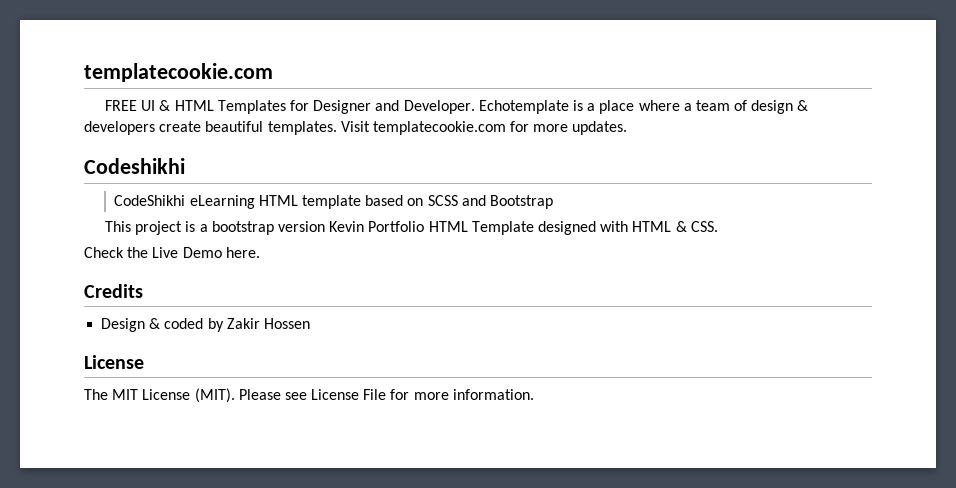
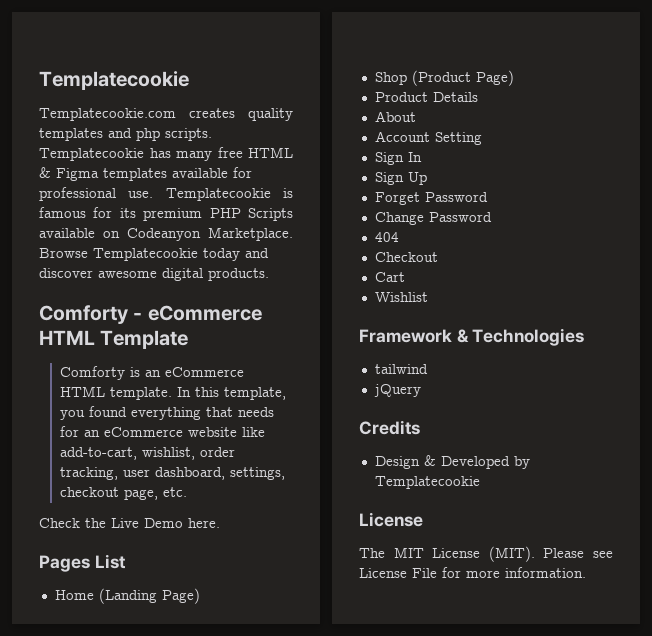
[84,63,273,82] [105,100,809,114] [84,121,628,135] [84,158,185,174] [114,195,553,209] [105,221,718,235] templatecookie.com // FREE UI & HTML Templates for Designer and Developer. Echotemplate is a place where a team of design & developers create beautiful templates. Visit templatecookie.com for more updates. // Codeshikhi // CodeShikhi eLearning HTML template based on SCSS and Bootstrap // This project is a bootstrap version Kevin Portfolio HTML Template designed with HTML & CSS. -> [39,71,189,90] [39,108,293,121] [39,128,212,141] [39,147,293,161] [39,167,252,181] [39,187,293,201] [39,207,293,221] [39,227,293,241] [39,248,269,261] [39,268,269,281] [39,305,262,324] [39,330,189,349] [60,366,245,380] [60,386,287,400] [60,406,275,420] [60,426,266,437] [60,447,236,460] [60,467,286,480] [60,487,188,500] Templatecookie // Templatecookie.com creates quality templates and php scripts. Templatecookie has many free HTML & Figma templates available for professional use. Templatecookie is famous for its premium PHP Scripts available on Codeanyon Marketplace. Browse Templatecookie today and discover awesome digital products. // Comforty - eCommerce HTML Template // Comforty is an eCommerce HTML template. In this template, you found everything that needs for an eCommerce website like add-to-cart, wishlist, order tracking, user dashboard, settings, checkout page, etc.
(260, 252) none -> [39,554,126,572] [54,588,200,604] [374,70,514,86] [374,92,478,102] [374,111,416,122] [374,131,482,145] [374,152,422,165] [374,172,427,185] [374,192,488,205] [374,212,492,225] [374,232,399,242] [374,252,438,262] [374,272,405,282] [374,292,428,302] [359,328,585,346] [374,364,428,374] [373,384,421,397] // Pages List // Home (Landing Page) // Shop (Product Page) // Product Details // About // Account Setting // Sign In // Sign Up // Forget Password // Change Password // 404 // Checkout // Cart // Wishlist // Framework & Technologies // tailwind // jQuery
[164,318,310,332] coded by Zakir Hossen -> [440,456,530,469] [374,476,480,489] Developed by Templatecookie

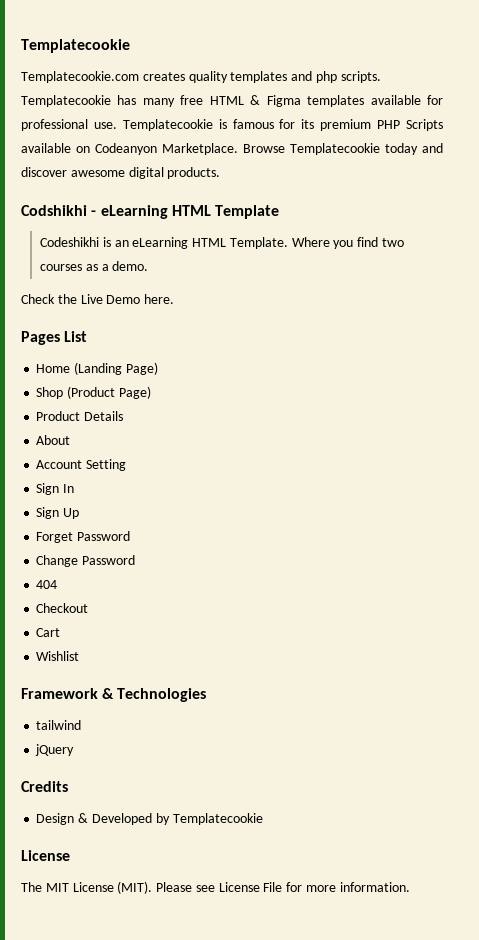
[39,305,262,324] Comforty - eCommerce -> [21,205,168,219] Codshikhi - eLearning
[60,366,126,380] Comforty -> [39,237,99,247] Codeshikhi
[165,367,245,377] [60,386,287,400] [60,406,275,420] [60,426,266,437] [60,447,236,460] [60,467,286,480] [60,487,188,500] eCommerce HTML template. In this template, you found everything that needs for an eCommerce website like add-to-cart, wishlist, order tracking, user dashboard, settings, checkout page, etc. -> [132,237,405,249] [39,261,149,271] eLearning HTML Template. Where you find two courses as a demo.

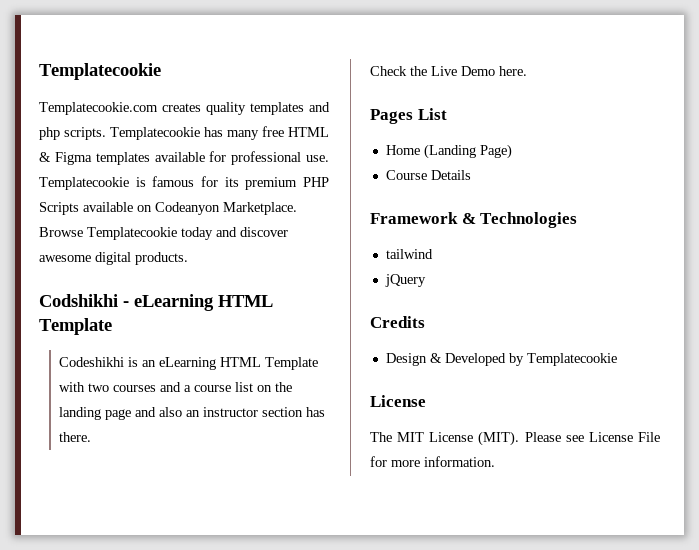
[229,237,405,249] [39,261,149,271] Template. Where you find two courses as a demo. -> [264,357,318,370] [58,382,292,392] [58,407,325,420] [58,432,91,442] Template with two courses and a course list on the landing page and also an instructor section has there.
[36,386,151,399] [36,411,124,421] [36,435,71,445] [36,459,127,471] [36,483,75,495] [36,507,80,519] [36,531,131,543] [36,555,136,567] [36,580,58,589] [36,603,89,613] [36,628,61,637] [36,651,80,661] Shop (Product Page) // Product Details // About // Account Setting // Sign In // Sign Up // Forget Password // Change Password // 404 // Checkout // Cart // Wishlist -> [385,170,471,180] Course Details

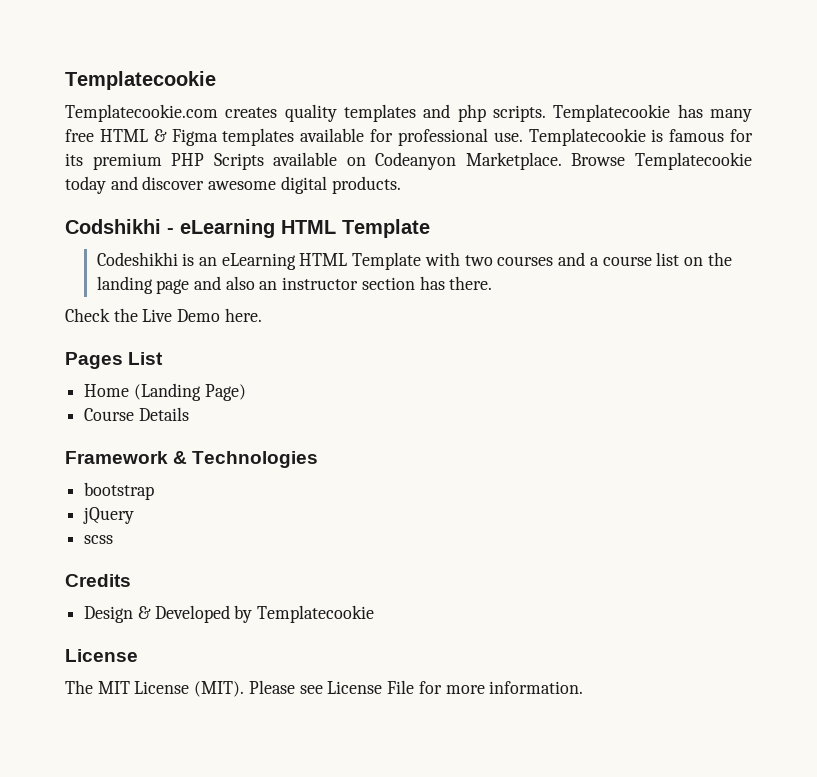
[385,249,433,259] tailwind -> [84,482,155,500] bootstrap
(426, 280) none -> [84,535,114,544] // scss

